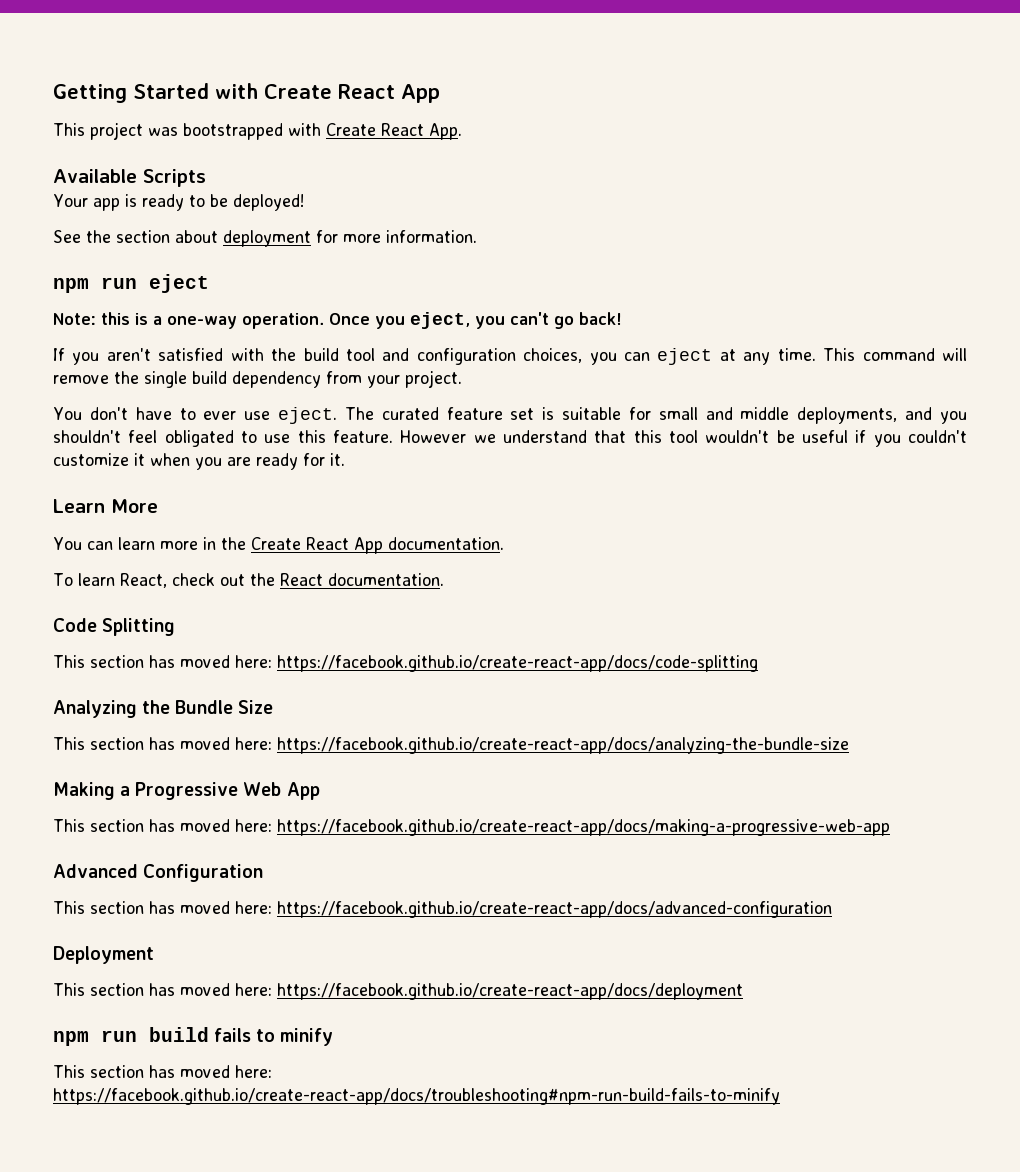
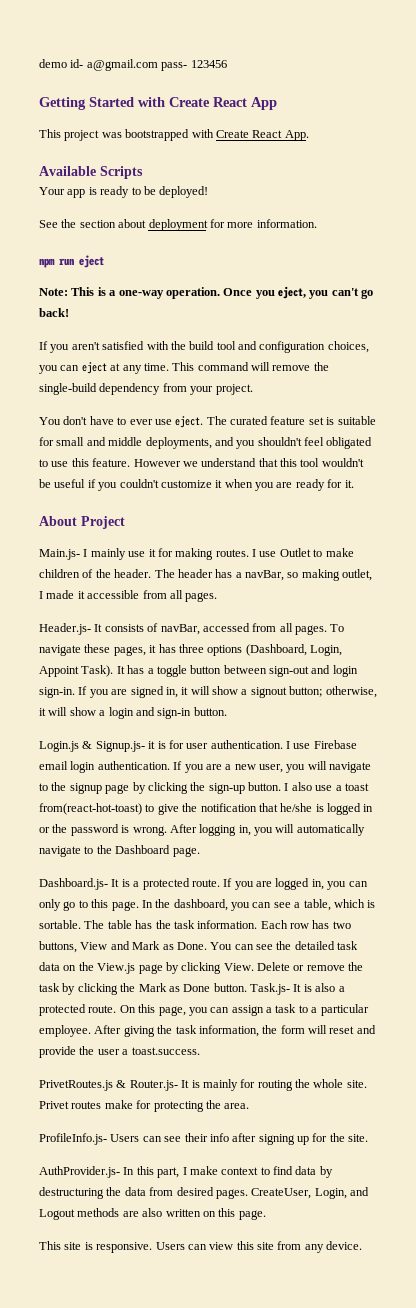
(53, 93) none -> [39,59,227,71] demo id- a@gmail.com pass- 123456 //
[101,312,130,325] this -> [71,287,95,296] This
[144,371,227,388] single build -> [39,383,97,395] single-build
[53,499,158,513] [53,537,504,554] [53,573,444,588] [53,618,176,636] [53,655,758,672] [53,700,274,718] [53,737,849,754] [53,782,320,800] [53,819,890,836] [53,864,264,882] [53,901,832,918] [53,946,154,964] [53,983,743,1000] [53,1027,334,1046] [53,1065,272,1078] [53,1088,780,1105] Learn More // You can learn more in the Create React App documentation. // To learn React, check out the React documentation. // Code Splitting // This section has moved here: https://facebook.github.io/create-react-app/docs/code-splitting // Analyzing the Bundle Size // This section has moved here: https://facebook.github.io/create-react-app/docs/analyzing-the-bundle-size // Making a Progressive Web App // This section has moved here: https://facebook.github.io/create-react-app/docs/making-a-progressive-web-app // Advanced Configuration // This section has moved here: https://facebook.github.io/create-react-app/docs/advanced-configuration // Deployment // This section has moved here: https://facebook.github.io/create-react-app/docs/deployment // npm run build fails to minify // This section has moved here: https://facebook.github.io/create-react-app/docs/troubleshooting#npm-run-build-fails-to-minify -> [39,516,125,529] [39,548,354,560] [39,569,373,581] [39,590,218,602] [39,623,345,635] [39,644,342,656] [39,665,358,677] [39,686,377,698] [39,707,227,719] [39,740,357,752] [39,761,372,773] [39,782,369,794] [39,803,374,815] [39,824,365,836] [39,845,200,857] [39,878,368,890] [39,899,376,911] [39,920,351,929] [39,941,359,953] [39,962,364,974] [39,983,345,995] [39,1004,369,1016] [39,1025,376,1037] [39,1046,200,1058] [39,1079,367,1091] [39,1100,250,1112] [39,1133,369,1145] [39,1166,333,1178] [39,1187,369,1199] [39,1208,266,1220] [39,1241,363,1253] About Project // Main.js- I mainly use it for making routes. I use Outlet to make children of the header. The header has a navBar, so making outlet, I made it accessible from all pages. // Header.js- It consists of navBar, accessed from all pages. To navigate these pages, it has three options (Dashboard, Login, Appoint Task). It has a toggle button between sign-out and login sign-in. If you are signed in, it will show a signout button; otherwise, it will show a login and sign-in button. // Login.js & Signup.js- it is for user authentication. I use Firebase email login authentication. If you are a new user, you will navigate to the signup page by clicking the sign-up button. I also use a toast from(react-hot-toast) to give the notification that he/she is logged in or the password is wrong. After logging in, you will automatically navigate to the Dashboard page. // Dashboard.js- It is a protected route. If you are logged in, you can only go to this page. In the dashboard, you can see a table, which is sortable. The table has the task information. Each row has two buttons, View and Mark as Done. You can see the detailed task data on the View.js page by clicking View. Delete or remove the task by clicking the Mark as Done button. Task.js- It is also a protected route. On this page, you can assign a task to a particular employee. After giving the task information, the form will reset and provide the user a toast.success. // PrivetRoutes.js & Router.js- It is mainly for routing the whole site. Privet routes make for protecting the area. // ProfileInfo.js- Users can see their info after signing up for the site. // AuthProvider.js- In this part, I make context to find data by destructuring the data from desired pages. CreateUser, Login, and Logout methods are also written on this page. // This site is responsive. Users can view this site from any device.

